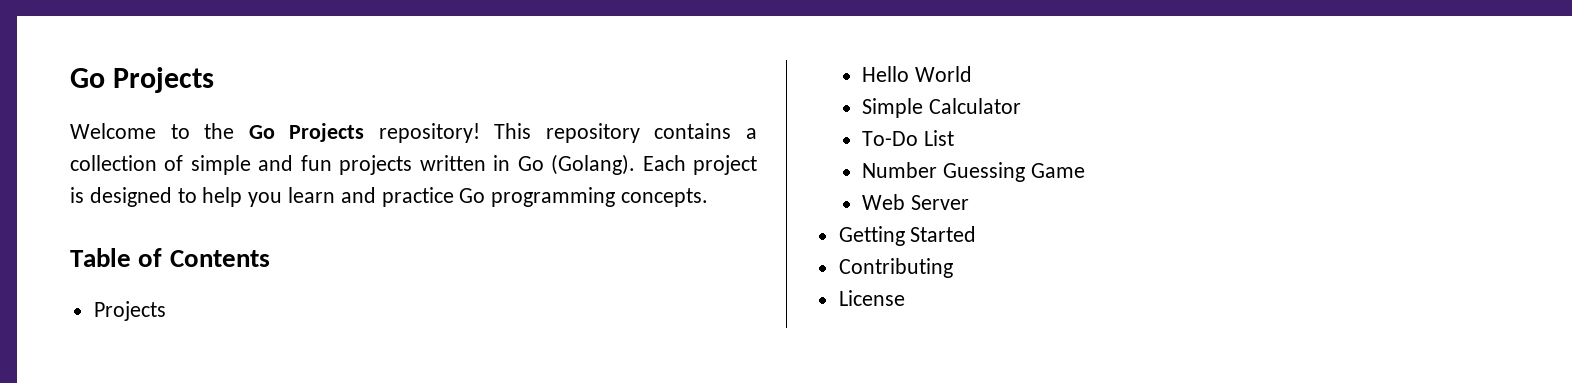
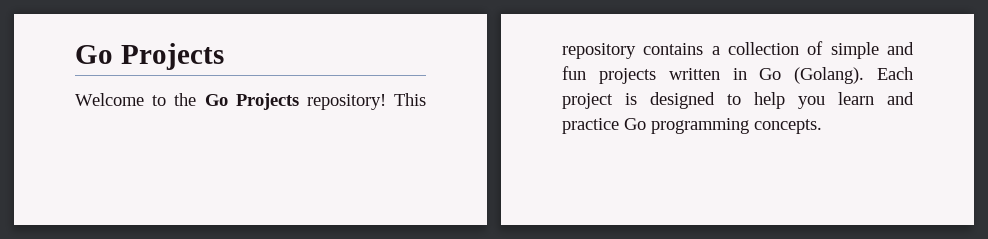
[70,248,270,267] [93,301,166,321] [862,66,973,82] [862,98,1022,118] [862,130,955,146] [862,162,1086,182] [862,194,970,210] [838,226,977,246] [838,258,953,278] [838,290,905,306] // Table of Contents // Projects // Hello World // Simple Calculator // To-Do List // Number Guessing Game // Web Server // Getting Started // Contributing // License -> (822, 126) none

